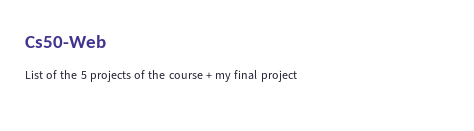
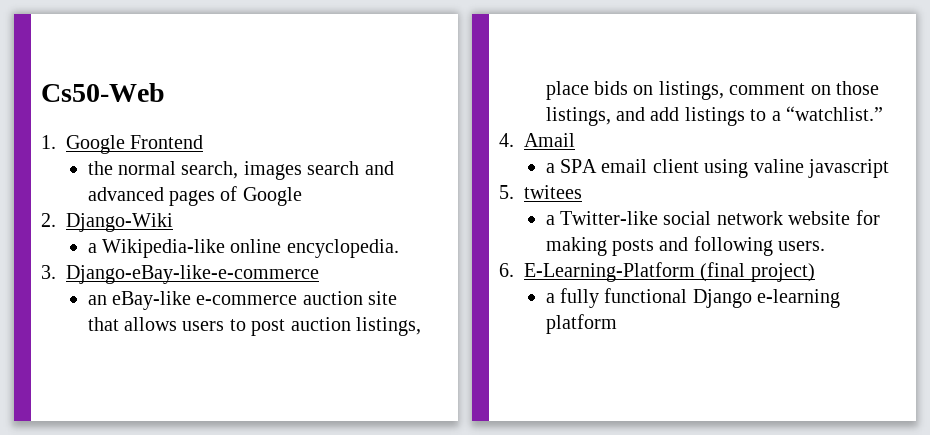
[25,70,297,82] List of the 5 projects of the course + my final project -> [41,135,204,154] [87,161,394,180] [87,186,302,206] [41,213,173,232] [87,239,399,258] [41,265,319,284] [87,291,398,310] [87,317,421,336] [545,81,879,100] [545,106,883,126] [499,133,575,147] [545,159,889,178] [499,185,582,199] [545,210,880,225] [545,236,826,256] [499,262,815,282] [545,288,841,308] [545,314,617,334] 1. Google Frontend // the normal search, images search and advanced pages of Google // 2. Django-Wiki // a Wikipedia-like online encyclopedia. // 3. Django-eBay-like-e-commerce // an eBay-like e-commerce auction site that allows users to post auction listings, place bids on listings, comment on those listings, and add listings to a “watchlist.” // 4. Amail // a SPA email client using valine javascript // 5. twitees // a Twitter-like social network website for making posts and following users. // 6. E-Learning-Platform (final project) // a fully functional Django e-learning platform

